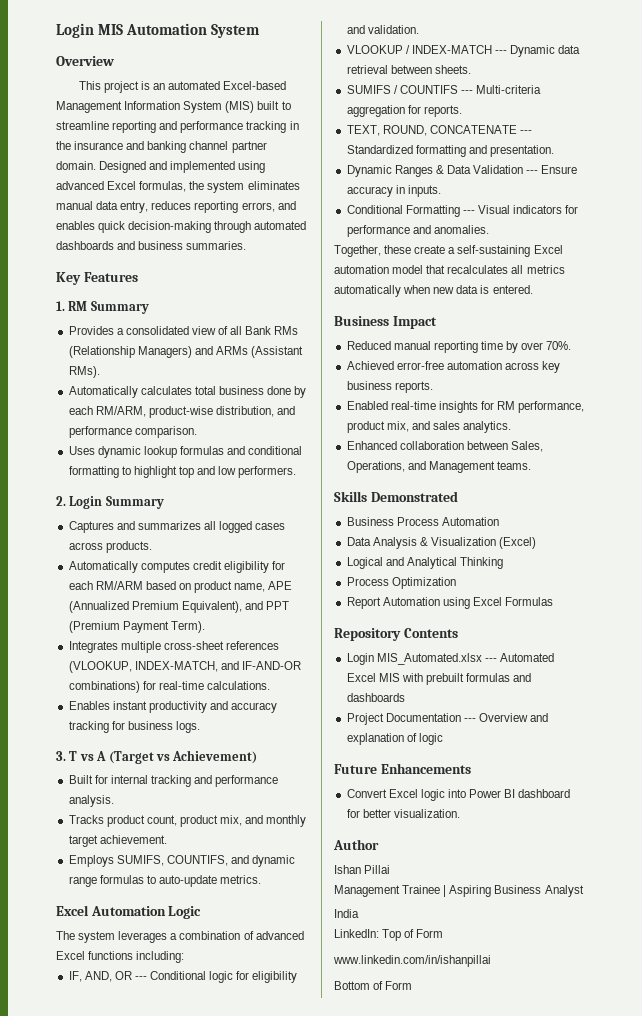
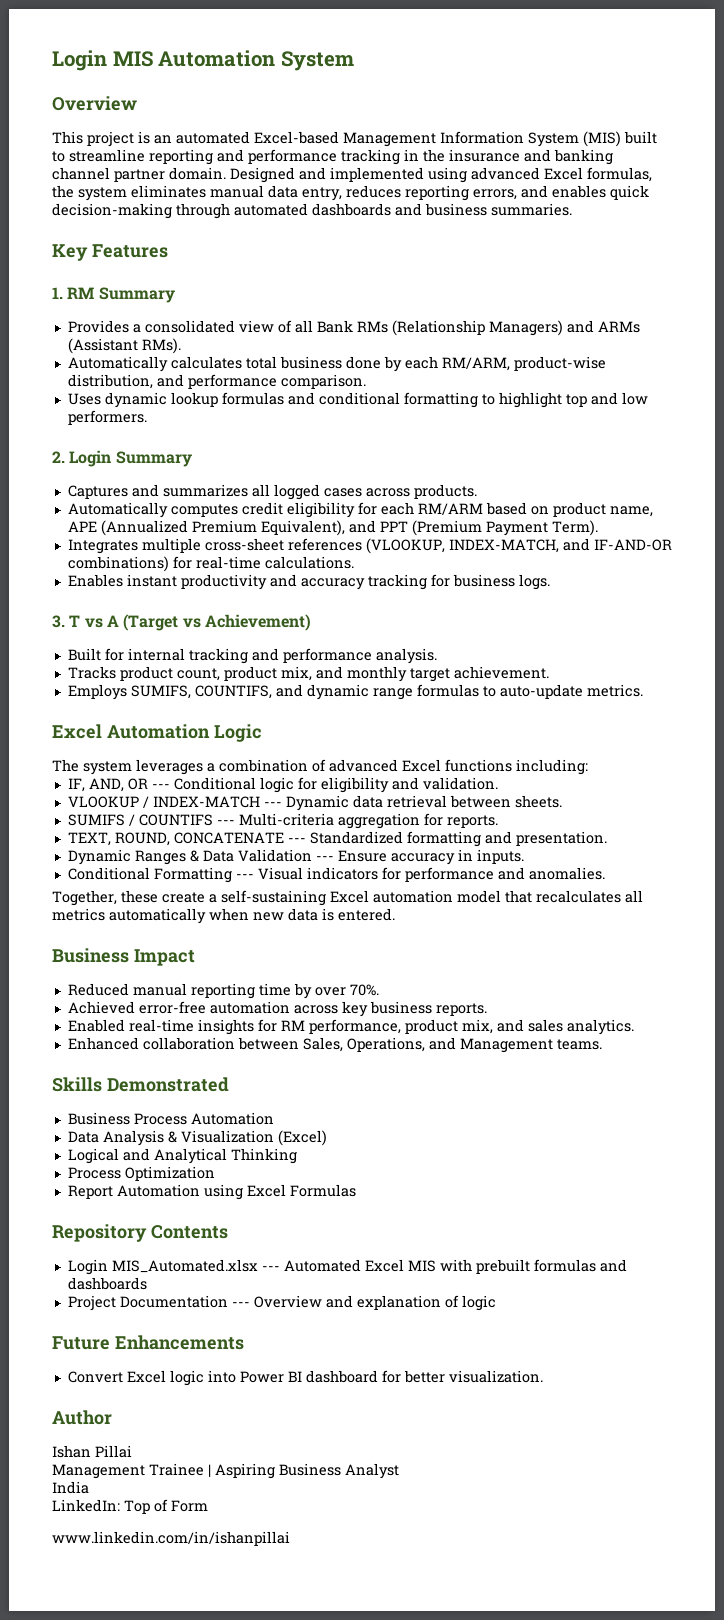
[334,981,413,990] // Bottom of Form -> (290, 1538) none

